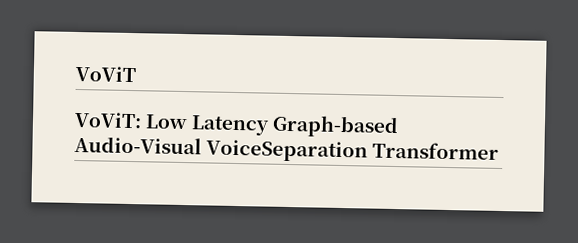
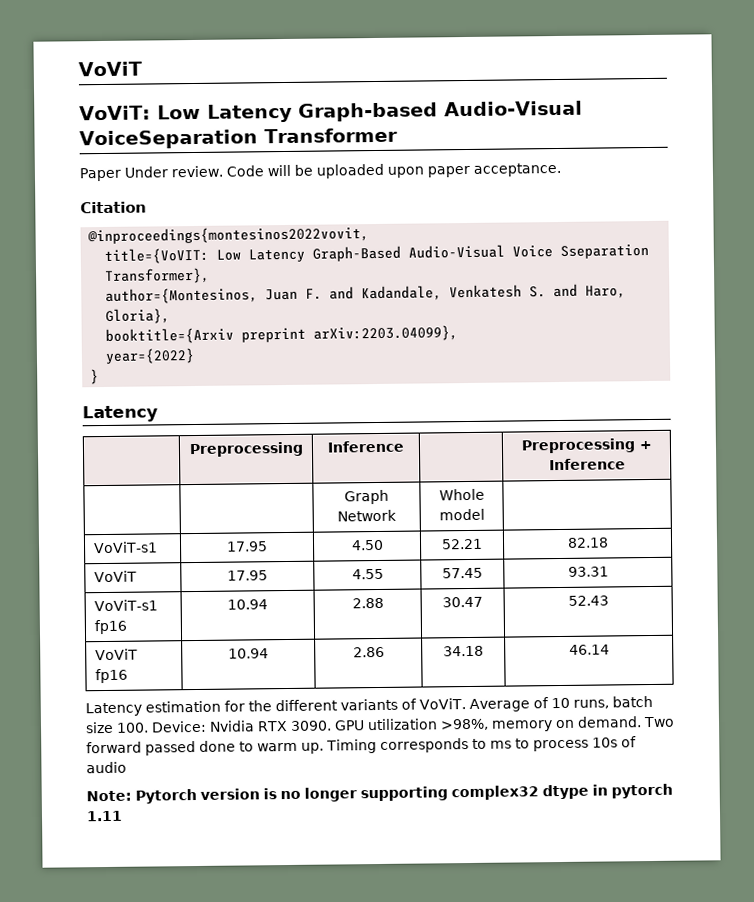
(500, 150) none -> [79,162,561,182] [80,201,147,214] [87,226,370,245] [104,243,650,264] [104,267,211,284] [105,283,627,304] [105,308,171,324] [105,325,459,344] [105,347,196,364] [90,369,100,385] [82,405,158,423] [188,441,304,458] [327,440,405,453] [520,438,652,454] [548,458,626,471] [344,489,389,505] [337,509,397,522] [438,488,485,501] [438,508,485,521] [92,541,158,554] [226,541,268,552] [350,539,384,551] [441,538,483,550] [566,537,609,548] [93,570,137,583] [227,570,268,581] [351,568,384,580] [442,567,483,579] [567,566,609,577] [93,599,158,612] [93,619,127,635] [227,599,268,610] [351,597,384,609] [442,596,483,608] [567,595,609,606] [94,648,138,661] [94,668,128,684] [228,648,269,659] [352,646,385,658] [443,645,484,657] [568,644,610,655] [85,695,653,717] [85,716,675,734] [86,736,637,756] [86,761,127,774] [86,783,673,804] [86,810,123,822] // Paper Under review. Code will be uploaded upon paper acceptance. // Citation // @inproceedings{montesinos2022vovit, // title={VoVIT: Low Latency Graph-Based Audio-Visual Voice Sseparation Transformer}, // author={Montesinos, Juan F. and Kadandale, Venkatesh S. and Haro, Gloria}, // booktitle={Arxiv preprint arXiv:2203.04099}, // year={2022} // } // Latency // | Preprocessing | Inference | | Preprocessing + Inference // | | Graph Network | Whole model | // VoViT-s1 | 17.95 | 4.50 | 52.21 | 82.18 // VoViT | 17.95 | 4.55 | 57.45 | 93.31 // VoViT-s1 fp16 | 10.94 | 2.88 | 30.47 | 52.43 // VoViT fp16 | 10.94 | 2.86 | 34.18 | 46.14 // Latency estimation for the different variants of VoViT. Average of 10 runs, batch size 100. Device: Nvidia RTX 3090. GPU utilization >98%, memory on demand. Two forward passed done to warm up. Timing corresponds to ms to process 10s of audio // Note: Pytorch version is no longer supporting complex32 dtype in pytorch 1.11

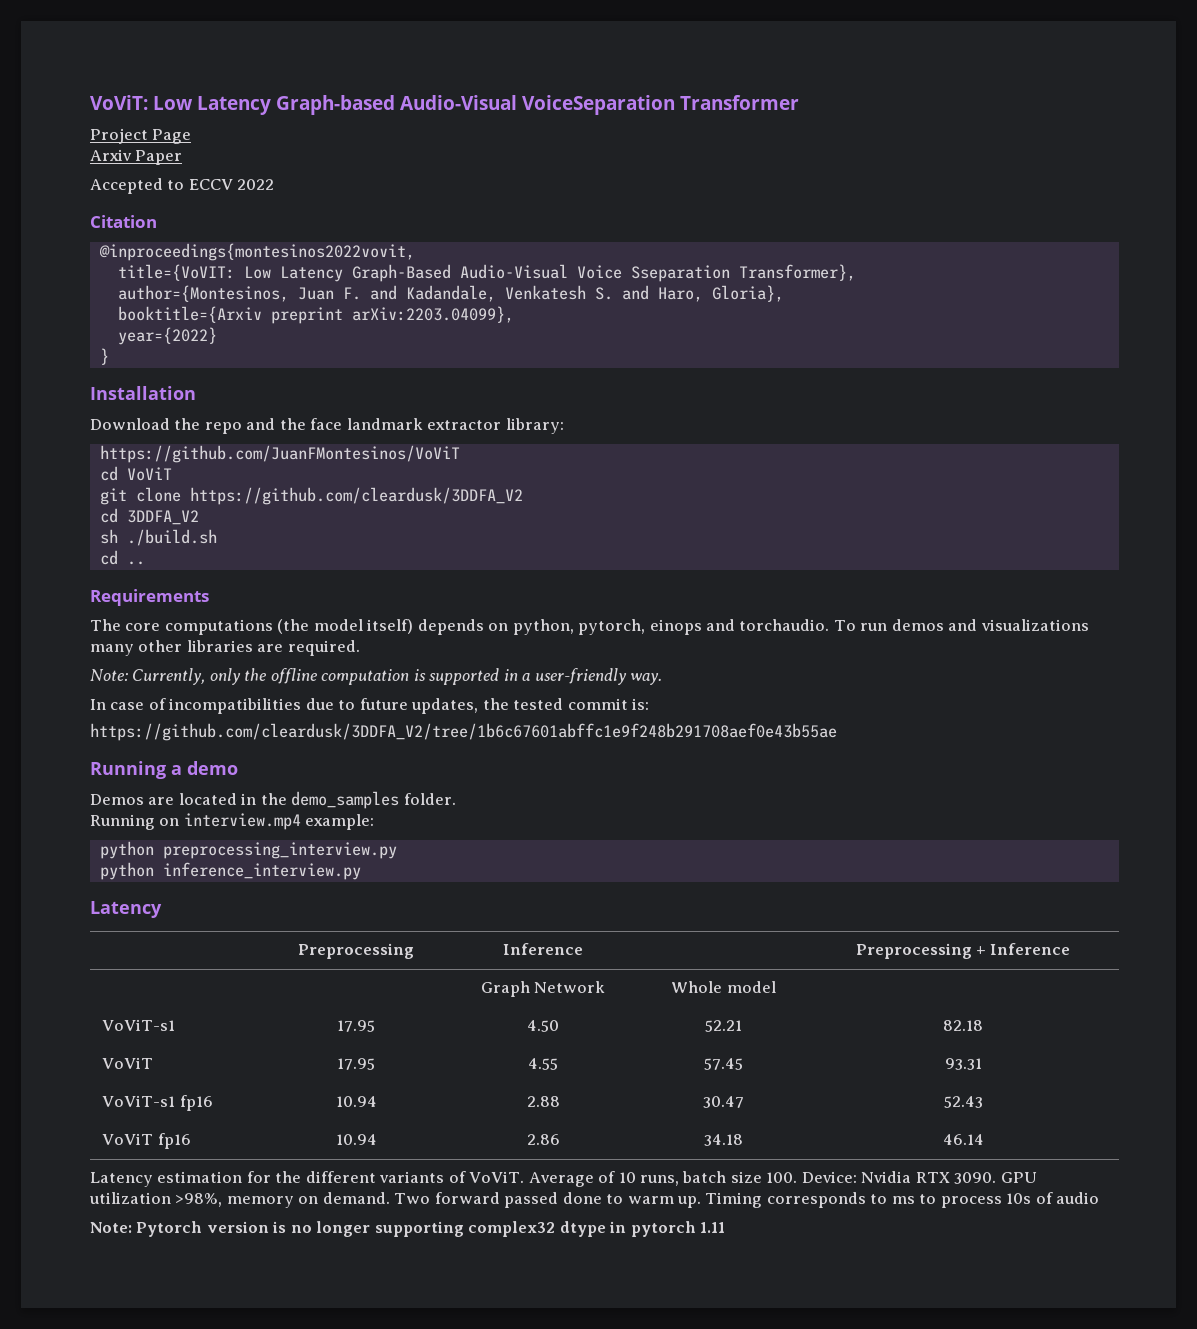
[78,61,142,77] VoViT // -> (90, 102) none
[79,162,561,182] Paper Under review. Code will be uploaded upon paper acceptance. -> [90,128,192,144] [90,149,183,165] [90,178,275,194] Project Page // Arxiv Paper // Accepted to ECCV 2022
(100, 377) none -> [90,386,196,400] [90,418,564,434] [99,445,460,463] [99,466,172,481] [99,487,523,505] [99,508,199,525] [99,529,217,546] [99,550,145,565] [90,589,209,606] [90,619,1089,635] [90,640,360,656] [90,668,663,685] [90,698,650,714] [90,723,837,741] [90,761,238,779] [90,791,456,809] [90,813,375,830] [99,841,397,859] [99,862,361,880] // Installation // Download the repo and the face landmark extractor library: // https://github.com/JuanFMontesinos/VoViT // cd VoViT // git clone https://github.com/cleardusk/3DDFA_V2 // cd 3DDFA_V2 // sh ./build.sh // cd .. // Requirements // The core computations (the model itself) depends on python, pytorch, einops and torchaudio. To run demos and visualizations many other libraries are required. // Note: Currently, only the offline computation is supported in a user-friendly way. // In case of incompatibilities due to future updates, the tested commit is: // https://github.com/cleardusk/3DDFA_V2/tree/1b6c67601abffc1e9f248b291708aef0e43b55ae // Running a demo // Demos are located in the demo_samples folder. // Running on interview.mp4 example: // python preprocessing_interview.py // python inference_interview.py

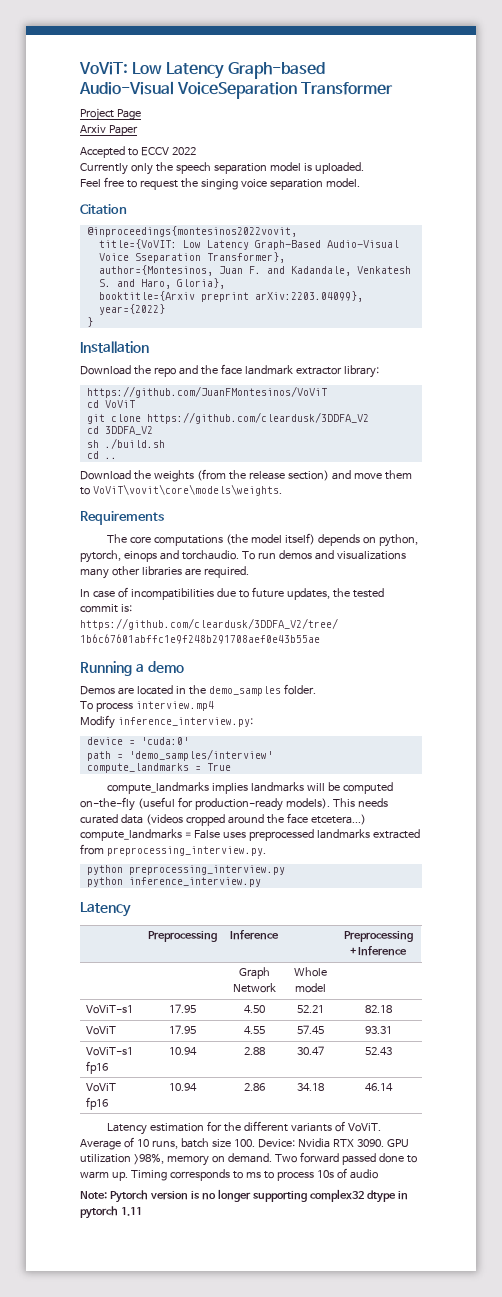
(275, 184) none -> [80,162,364,175] [80,177,360,190] // Currently only the speech separation model is uploaded. // Feel free to request the singing voice separation model.
(145, 563) none -> [80,469,412,482] [80,484,282,496] // Download the weights (from the release section) and move them to VoViT\vovit\core\models\weights.
[90,668,663,685] // Note: Currently, only the offline computation is supported in a user-friendly way. -> (249, 572) none
[90,814,180,830] Running on -> [80,701,133,712] To process
[305,814,375,830] example: -> [80,715,253,729] [86,737,189,745] [86,749,273,761] [86,763,231,773] [106,782,393,794] [80,797,388,811] [80,813,366,826] [80,829,420,841] [80,844,266,856] // Modify inference_interview.py: // device = 'cuda:0' // path = 'demo_samples/interview' // compute_landmarks = True // compute_landmarks implies landmarks will be computed on-the-fly (useful for production-ready models). This needs curated data (videos cropped around the face etcetera...) compute_landmarks = False uses preprocessed landmarks extracted from preprocessing_interview.py.

